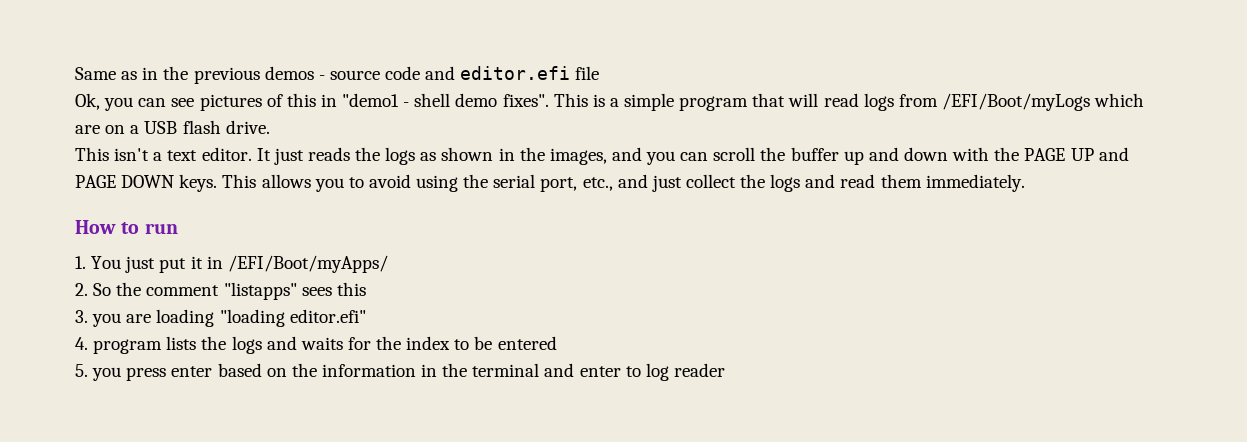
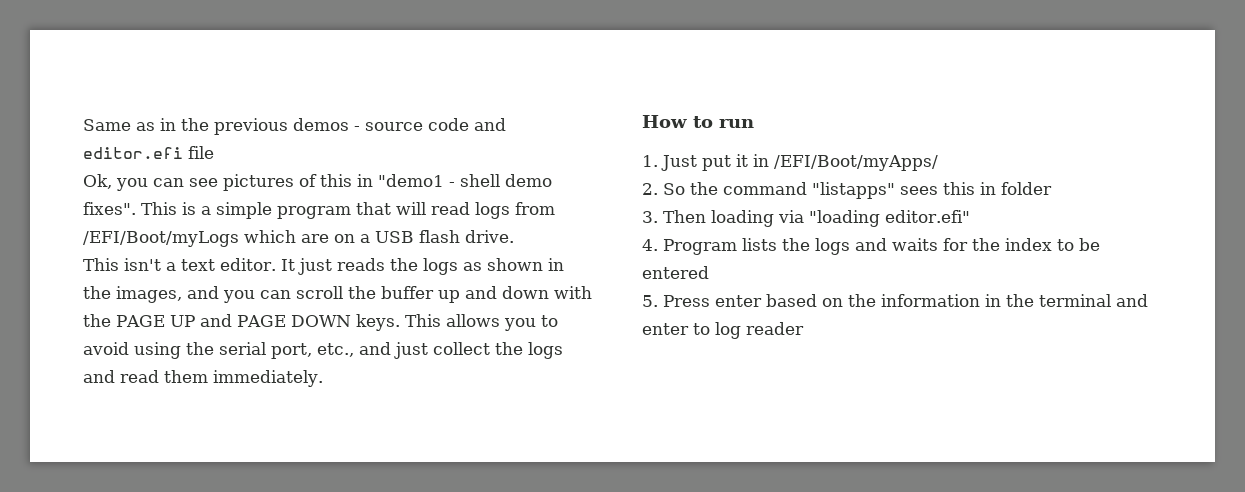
[91,256,156,273] You just -> [661,155,697,171] Just
[146,285,220,296] comment -> [723,182,807,195] command
(366, 289) none -> [980,182,1052,195] in folder
[92,309,215,327] you are loading -> [663,210,804,227] Then loading via
[93,339,163,354] program -> [663,239,737,255] Program
[92,367,167,381] you press -> [663,295,710,307] Press

